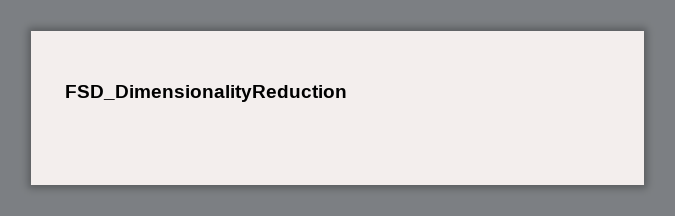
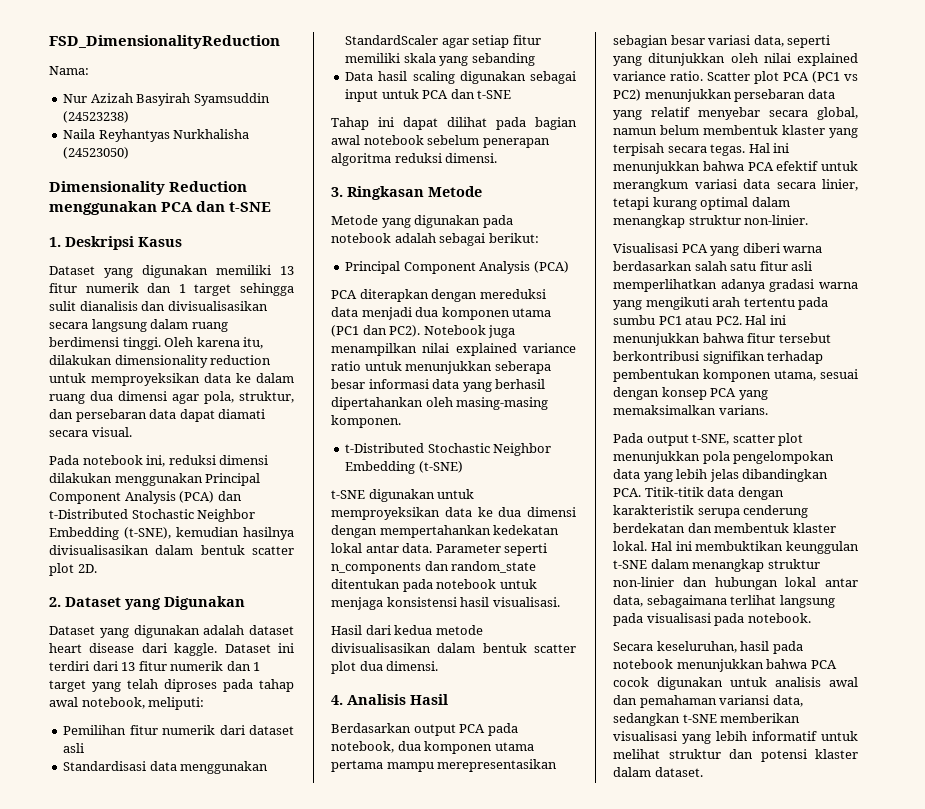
(347, 93) none -> [49,66,89,75] [63,93,270,106] [63,111,130,123] [63,129,250,142] [63,147,130,159] [49,181,248,195] [49,201,272,215] [49,236,182,250] [49,265,294,278] [49,283,294,296] [49,301,268,311] [49,319,228,332] [49,337,264,350] [49,355,272,368] [49,373,294,386] [49,391,294,404] [49,409,266,422] [49,427,132,437] [49,455,269,467] [49,473,261,486] [49,491,242,504] [49,509,256,522] [49,527,294,540] [49,545,294,555] [49,563,97,576] [49,596,245,610] [49,625,294,638] [49,643,294,656] [49,661,261,671] [49,679,294,692] [49,697,205,710] [63,725,294,735] [63,743,85,753] [63,761,269,774] [345,35,541,48] [345,53,535,66] [345,71,576,84] [345,89,512,102] [331,117,577,130] [331,135,550,148] [331,153,498,166] [331,186,482,200] [331,215,513,228] [331,233,539,246] [345,261,569,274] [331,289,546,302] [331,307,552,320] [331,325,516,338] [331,343,576,356] [331,361,551,374] [331,379,546,392] [331,397,549,410] [331,415,401,428] [345,443,552,456] [345,461,463,474] [331,489,475,502] [331,507,576,520] [331,525,560,538] [331,543,548,556] [331,561,537,574] [331,579,537,592] [331,597,560,610] [331,625,483,635] [331,643,576,653] [331,661,439,674] [331,694,448,705] [331,723,518,736] [331,741,534,754] [331,759,558,772] [613,35,831,48] [613,53,858,66] [613,71,858,84] [613,89,835,102] [613,107,858,120] [613,125,858,138] [613,143,790,156] [613,161,858,174] [613,179,858,192] [613,197,790,210] [613,215,809,228] [613,243,823,256] [613,261,813,271] [613,279,858,292] [613,297,829,310] [613,315,786,325] [613,333,831,346] [613,351,824,364] [613,369,858,382] [613,387,768,400] [613,405,768,415] [613,433,804,446] [613,451,835,464] [613,469,829,482] [613,487,784,500] [613,505,809,518] [613,523,836,533] [613,541,859,554] [613,559,820,572] [613,577,858,590] [613,595,835,608] [613,613,811,626] [613,641,803,654] [613,659,837,672] [613,677,858,690] [613,695,803,708] [613,713,801,726] [613,731,858,744] [613,749,858,762] [613,767,703,777] // Nama: // Nur Azizah Basyirah Syamsuddin (24523238) // Naila Reyhantyas Nurkhalisha (24523050) // Dimensionality Reduction menggunakan PCA dan t-SNE // 1. Deskripsi Kasus // Dataset yang digunakan memiliki 13 fitur numerik dan 1 target sehingga sulit dianalisis dan divisualisasikan secara langsung dalam ruang berdimensi tinggi. Oleh karena itu, dilakukan dimensionality reduction untuk memproyeksikan data ke dalam ruang dua dimensi agar pola, struktur, dan persebaran data dapat diamati secara visual. // Pada notebook ini, reduksi dimensi dilakukan menggunakan Principal Component Analysis (PCA) dan t-Distributed Stochastic Neighbor Embedding (t-SNE), kemudian hasilnya divisualisasikan dalam bentuk scatter plot 2D. // 2. Dataset yang Digunakan // Dataset yang digunakan adalah dataset heart disease dari kaggle. Dataset ini terdiri dari 13 fitur numerik dan 1 target yang telah diproses pada tahap awal notebook, meliputi: // Pemilihan fitur numerik dari dataset asli // Standardisasi data menggunakan StandardScaler agar setiap fitur memiliki skala yang sebanding // Data hasil scaling digunakan sebagai input untuk PCA dan t-SNE // Tahap ini dapat dilihat pada bagian awal notebook sebelum penerapan algoritma reduksi dimensi. // 3. Ringkasan Metode // Metode yang digunakan pada notebook adalah sebagai berikut: // Principal Component Analysis (PCA) // PCA diterapkan dengan mereduksi data menjadi dua komponen utama (PC1 dan PC2). Notebook juga menampilkan nilai explained variance ratio untuk menunjukkan seberapa besar informasi data yang berhasil dipertahankan oleh masing-masing komponen. // t-Distributed Stochastic Neighbor Embedding (t-SNE) // t-SNE digunakan untuk memproyeksikan data ke dua dimensi dengan mempertahankan kedekatan lokal antar data. Parameter seperti n_components dan random_state ditentukan pada notebook untuk menjaga konsistensi hasil visualisasi. // Hasil dari kedua metode divisualisasikan dalam bentuk scatter plot dua dimensi. // 4. Analisis Hasil // Berdasarkan output PCA pada notebook, dua komponen utama pertama mampu merepresentasikan sebagian besar variasi data, seperti yang ditunjukkan oleh nilai explained variance ratio. Scatter plot PCA (PC1 vs PC2) menunjukkan persebaran data yang relatif menyebar secara global, namun belum membentuk klaster yang terpisah secara tegas. Hal ini menunjukkan bahwa PCA efektif untuk merangkum variasi data secara linier, tetapi kurang optimal dalam menangkap struktur non-linier. // Visualisasi PCA yang diberi warna berdasarkan salah satu fitur asli memperlihatkan adanya gradasi warna yang mengikuti arah tertentu pada sumbu PC1 atau PC2. Hal ini menunjukkan bahwa fitur tersebut berkontribusi signifikan terhadap pembentukan komponen utama, sesuai dengan konsep PCA yang memaksimalkan varians. // Pada output t-SNE, scatter plot menunjukkan pola pengelompokan data yang lebih jelas dibandingkan PCA. Titik-titik data dengan karakteristik serupa cenderung berdekatan dan membentuk klaster lokal. Hal ini membuktikan keunggulan t-SNE dalam menangkap struktur non-linier dan hubungan lokal antar data, sebagaimana terlihat langsung pada visualisasi pada notebook. // Secara keseluruhan, hasil pada notebook menunjukkan bahwa PCA cocok digunakan untuk analisis awal dan pemahaman variansi data, sedangkan t-SNE memberikan visualisasi yang lebih informatif untuk melihat struktur dan potensi klaster dalam dataset.

